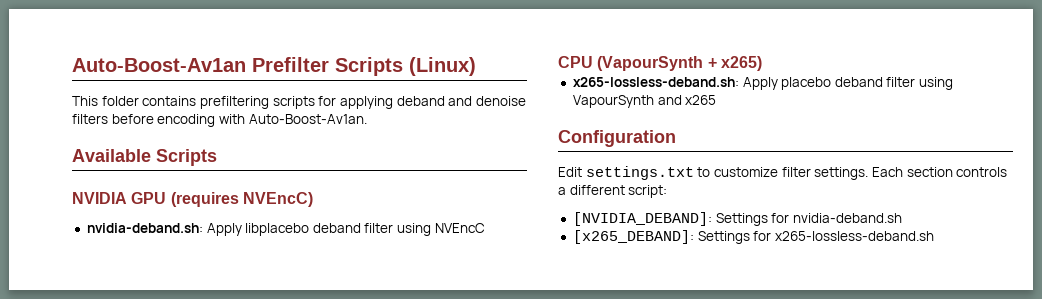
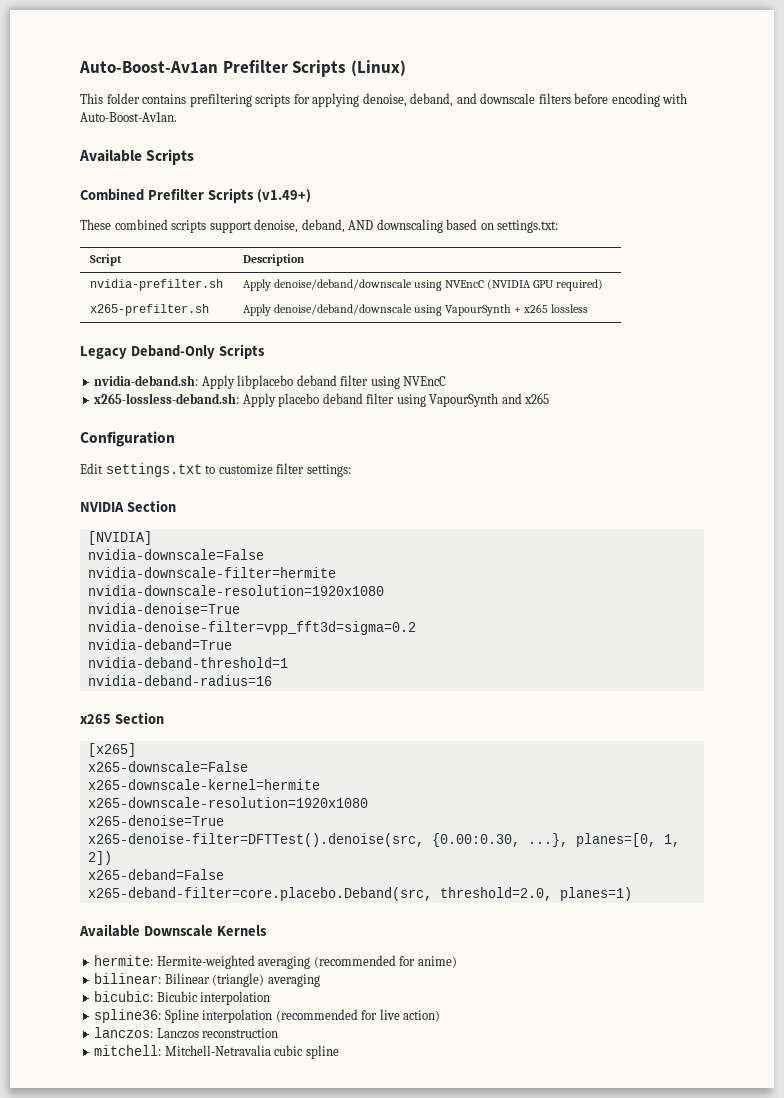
[396,96,526,106] deband and denoise -> [362,93,536,107] denoise, deband, and downscale
[72,192,313,207] NVIDIA GPU (requires NVEncC) -> [80,188,311,203] [80,219,559,233] [89,254,122,266] [242,254,305,266] [89,279,223,291] [242,279,604,291] [89,304,209,316] [242,304,589,316] [80,344,265,359] Combined Prefilter Scripts (v1.49+) // These combined scripts support denoise, deband, AND downscaling based on settings.txt: // Script | Description // nvidia-prefilter.sh | Apply denoise/deband/downscale using NVEncC (NVIDIA GPU required) // x265-prefilter.sh | Apply denoise/deband/downscale using VapourSynth + x265 lossless // Legacy Deband-Only Scripts
[558,56,762,71] // CPU (VapourSynth + x265) -> (447, 381) none
[814,167,1008,180] [558,185,668,198] [572,212,902,226] [572,230,934,244] settings. Each section controls a different script: // [NVIDIA_DEBAND]: Settings for nvidia-deband.sh // [x265_DEBAND]: Settings for x265-lossless-deband.sh -> [306,464,351,477] [80,500,176,512] [87,531,152,545] [87,549,264,560] [87,567,336,578] [87,585,384,596] [87,603,240,614] [87,621,416,635] [87,639,232,650] [87,657,288,668] [87,675,272,686] [80,712,164,724] [87,743,136,757] [87,761,248,772] [87,779,320,790] [87,797,368,808] [87,815,224,826] [87,833,680,847] [87,851,112,865] [87,869,224,880] [87,887,632,901] [79,924,267,937] [94,955,457,969] [94,973,320,987] [94,991,271,1005] [94,1009,441,1023] [94,1027,279,1039] [94,1045,339,1059] settings: // NVIDIA Section // [NVIDIA] // nvidia-downscale=False // nvidia-downscale-filter=hermite // nvidia-downscale-resolution=1920x1080 // nvidia-denoise=True // nvidia-denoise-filter=vpp_fft3d=sigma=0.2 // nvidia-deband=True // nvidia-deband-threshold=1 // nvidia-deband-radius=16 // x265 Section // [x265] // x265-downscale=False // x265-downscale-kernel=hermite // x265-downscale-resolution=1920x1080 // x265-denoise=True // x265-denoise-filter=DFTTest().denoise(src, {0.00:0.30, ...}, planes=[0, 1, 2]) // x265-deband=False // x265-deband-filter=core.placebo.Deband(src, threshold=2.0, planes=1) // Available Downscale Kernels // hermite: Hermite-weighted averaging (recommended for anime) // bilinear: Bilinear (triangle) averaging // bicubic: Bicubic interpolation // spline36: Spline interpolation (recommended for live action) // lanczos: Lanczos reconstruction // mitchell: Mitchell-Netravalia cubic spline

